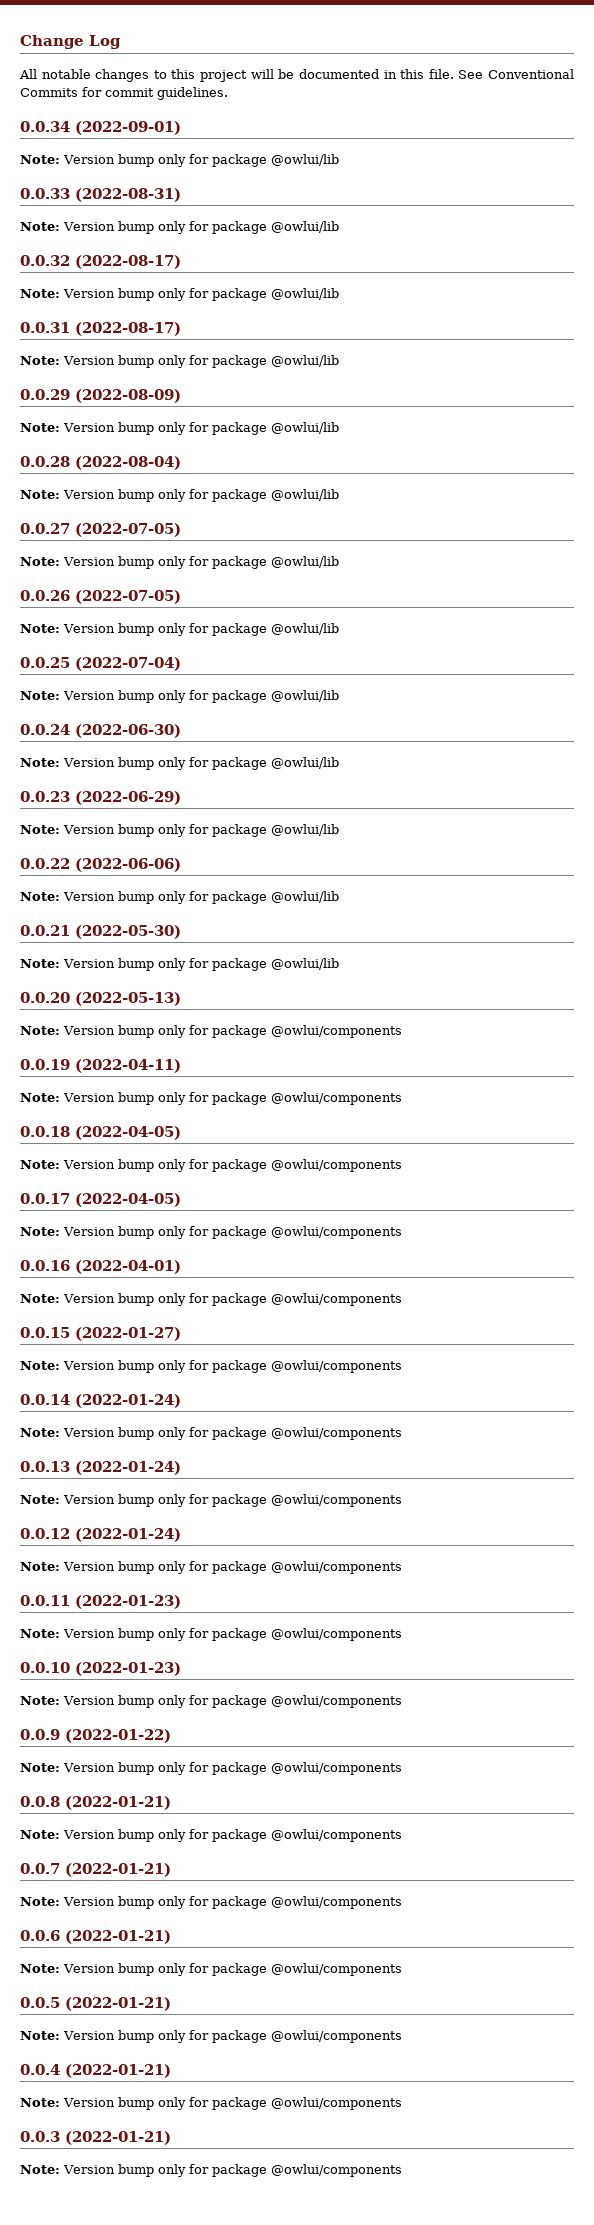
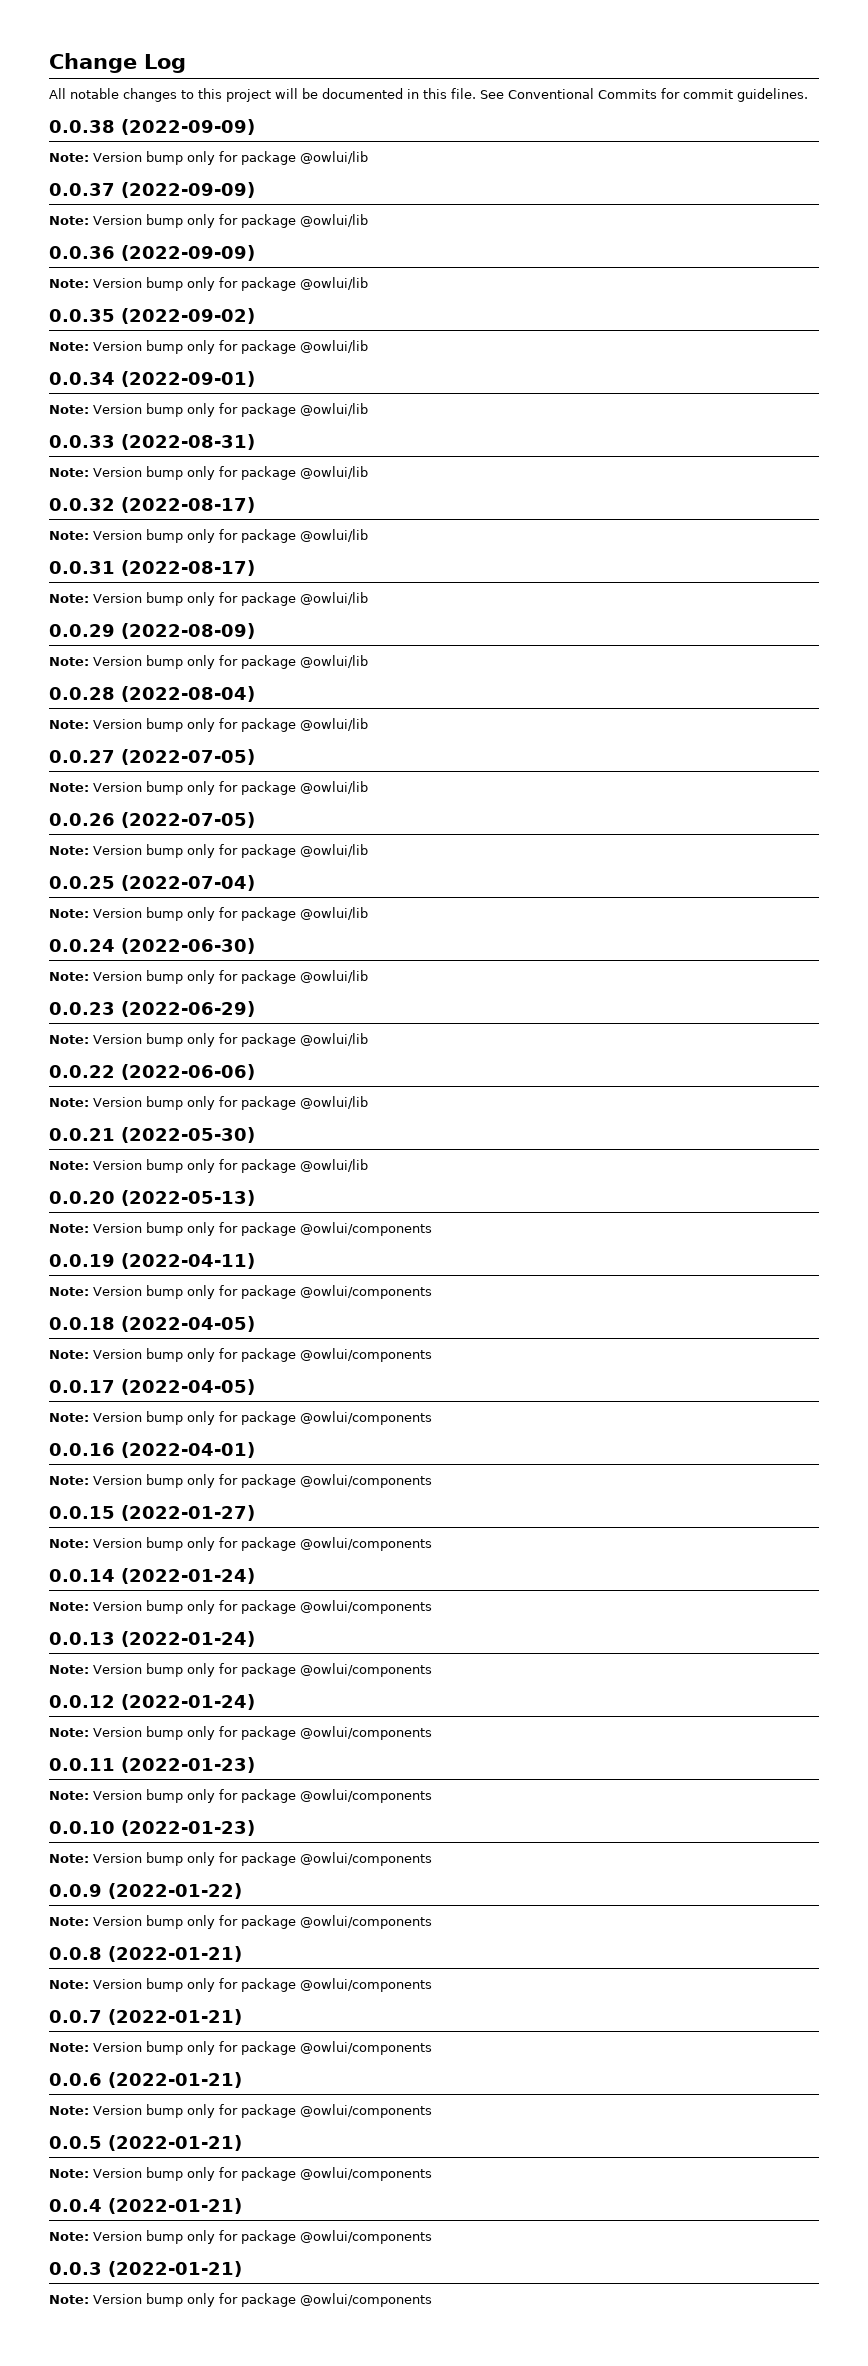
(228, 93) none -> [49,119,255,135] [49,151,368,165] [49,182,255,198] [49,214,368,228] [49,245,255,261] [49,277,368,291] [49,308,255,324] [49,340,368,354] // 0.0.38 (2022-09-09) // Note: Version bump only for package @owlui/lib // 0.0.37 (2022-09-09) // Note: Version bump only for package @owlui/lib // 0.0.36 (2022-09-09) // Note: Version bump only for package @owlui/lib // 0.0.35 (2022-09-02) // Note: Version bump only for package @owlui/lib

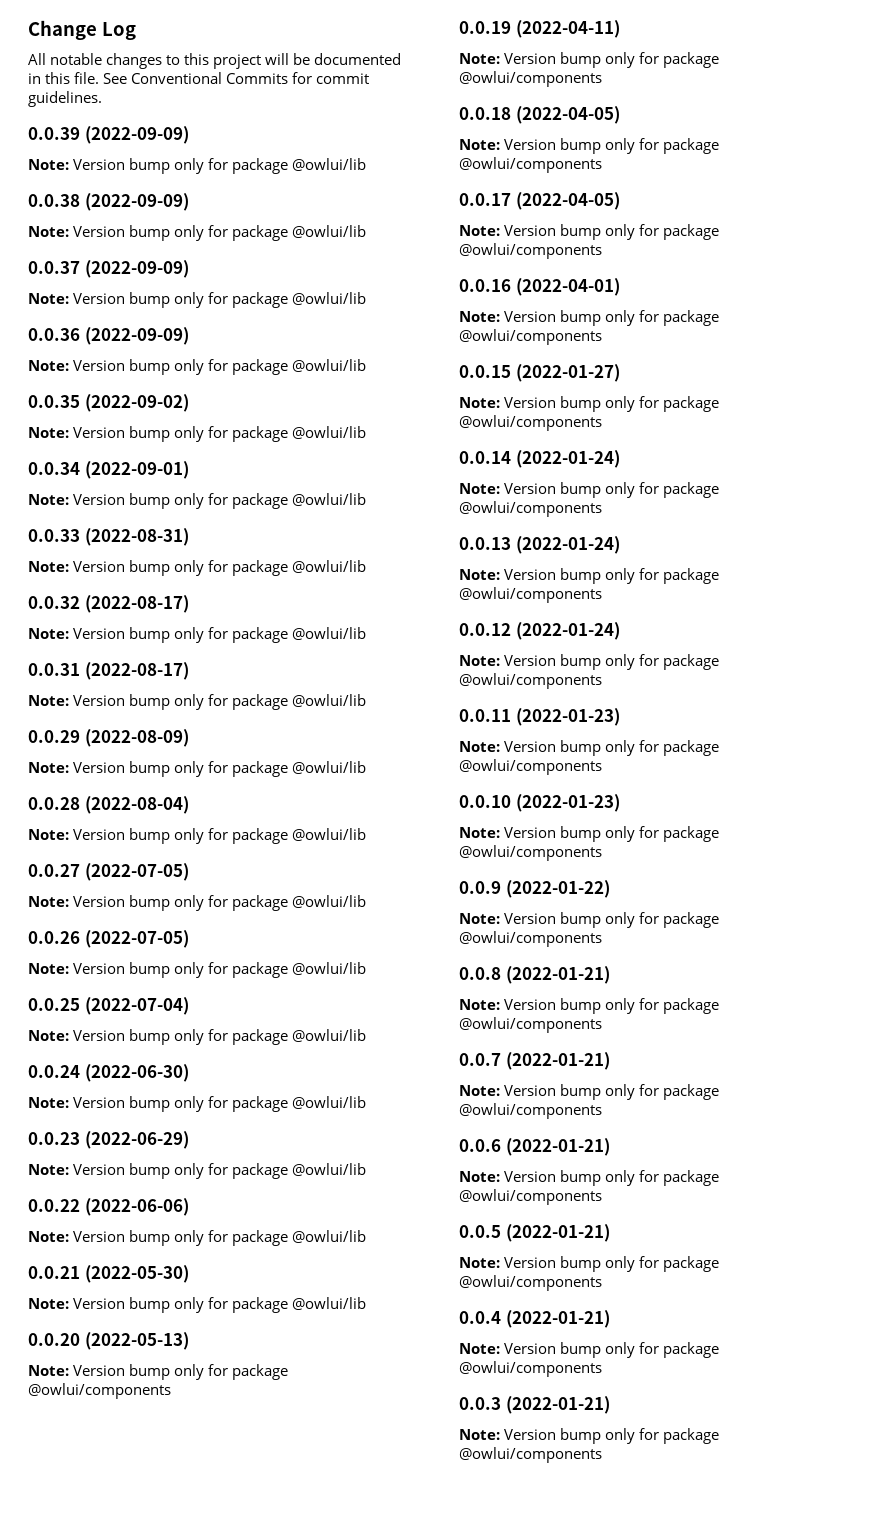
(808, 95) none -> [28,126,189,144] [28,158,367,174] // 0.0.39 (2022-09-09) // Note: Version bump only for package @owlui/lib

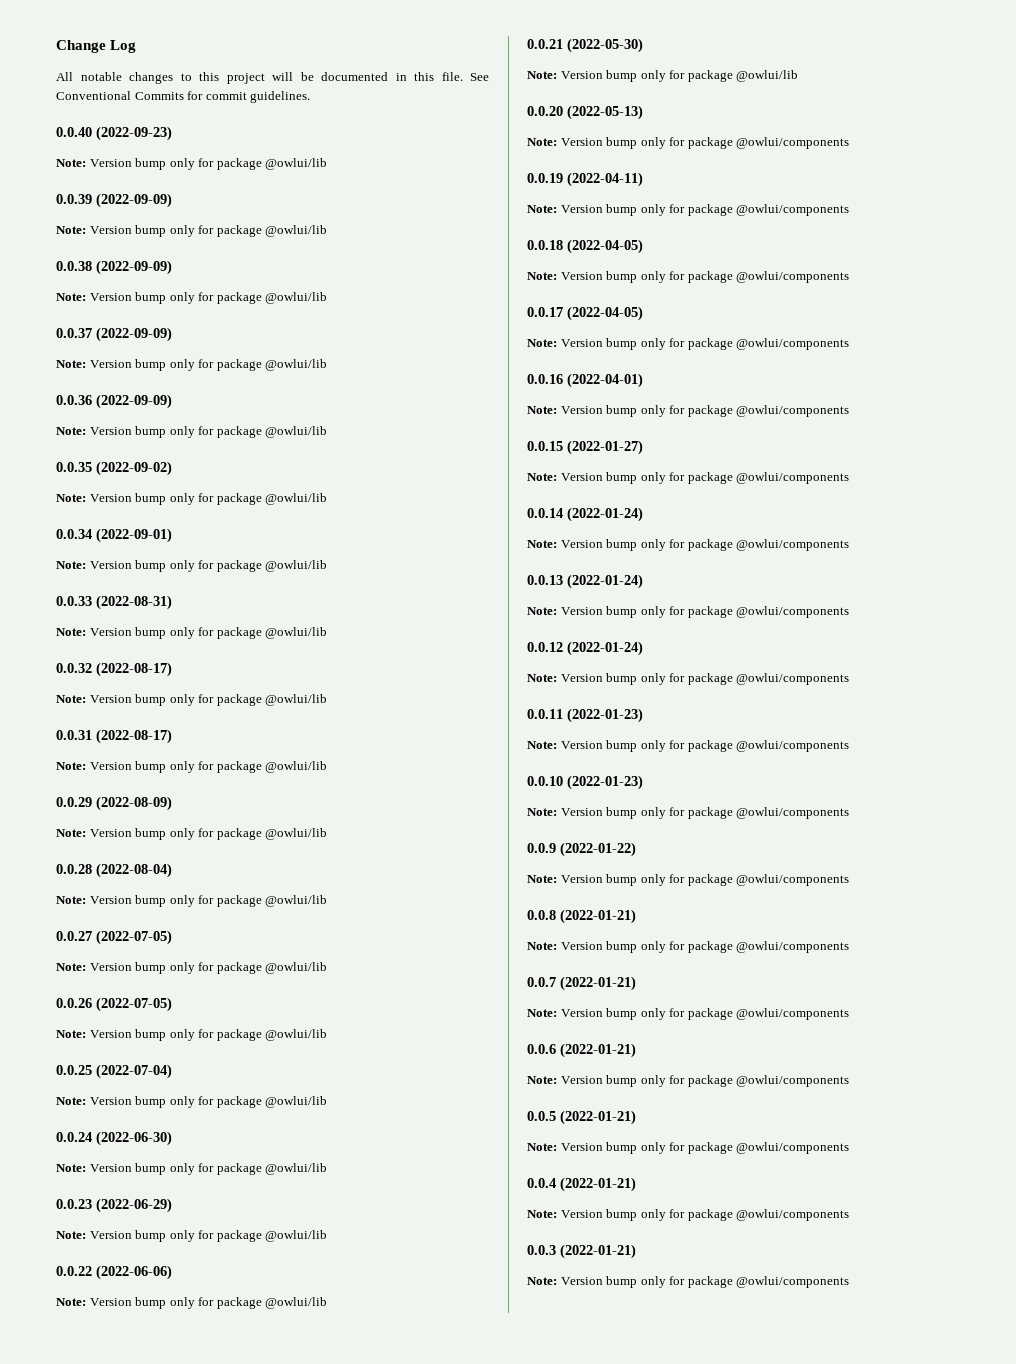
(102, 99) none -> [56,126,172,141] [56,158,328,170] // 0.0.40 (2022-09-23) // Note: Version bump only for package @owlui/lib

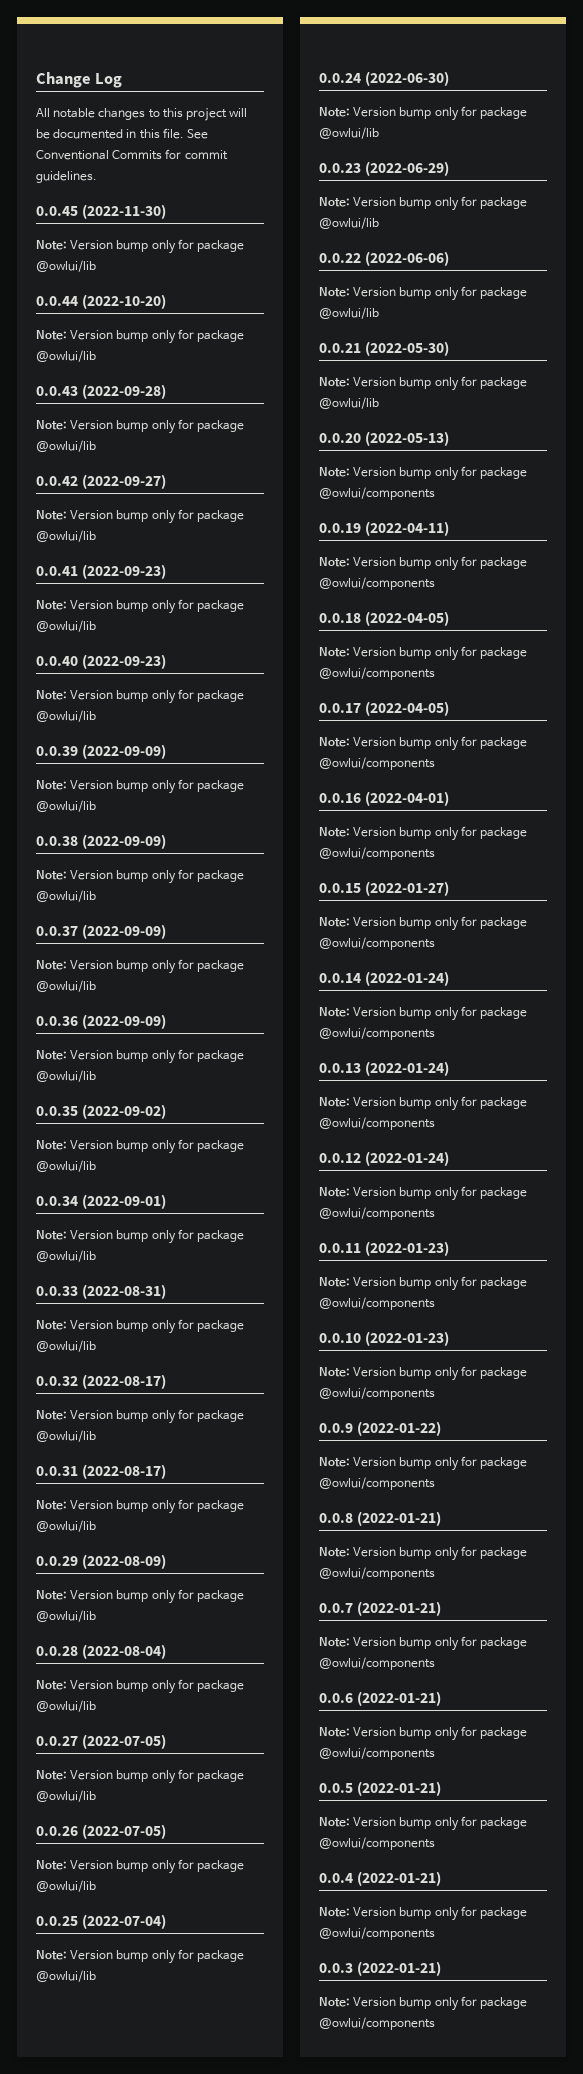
(311, 97) none -> [36,204,167,219] [36,239,245,254] [36,260,96,272] [36,294,167,309] [36,329,245,344] [36,350,96,362] [36,384,167,399] [36,419,245,434] [36,440,96,452] [36,474,167,489] [36,509,245,524] [36,530,96,542] [36,564,167,579] [36,599,245,614] [36,620,96,632] // 0.0.45 (2022-11-30) // Note: Version bump only for package @owlui/lib // 0.0.44 (2022-10-20) // Note: Version bump only for package @owlui/lib // 0.0.43 (2022-09-28) // Note: Version bump only for package @owlui/lib // 0.0.42 (2022-09-27) // Note: Version bump only for package @owlui/lib // 0.0.41 (2022-09-23) // Note: Version bump only for package @owlui/lib

